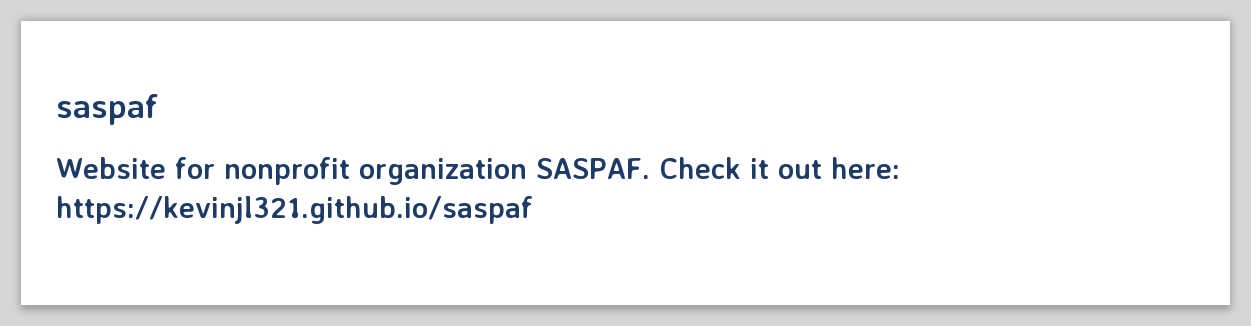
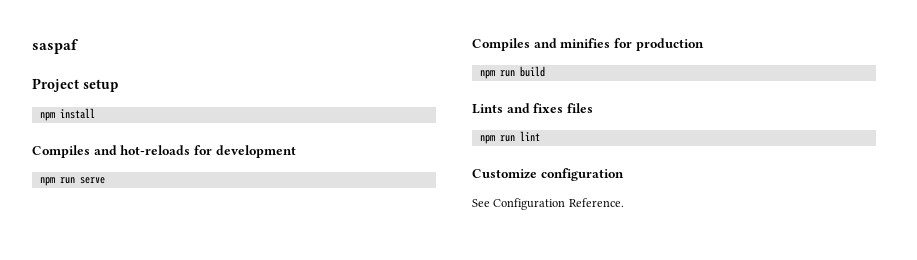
[56,157,900,185] [56,196,533,224] Website for nonprofit organization SASPAF. Check it out here: https://kevinjl321.github.io/saspaf -> [32,78,118,92] [39,108,95,121] [32,145,296,158] [39,177,105,186] [472,38,704,51] [479,66,545,79] [472,103,593,114] [479,131,540,144] [472,168,624,181] [472,198,624,210] Project setup // npm install // Compiles and hot-reloads for development // npm run serve // Compiles and minifies for production // npm run build // Lints and fixes files // npm run lint // Customize configuration // See Configuration Reference.

